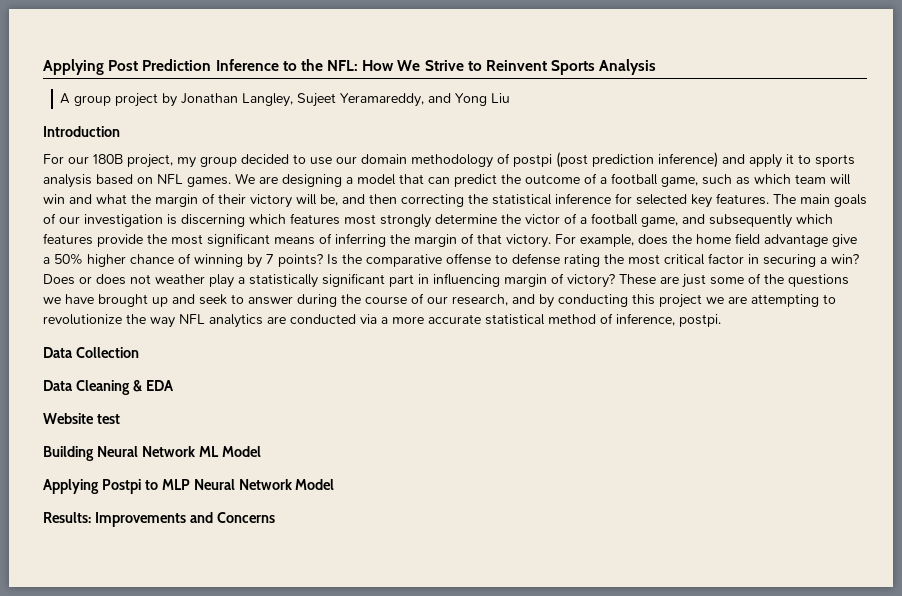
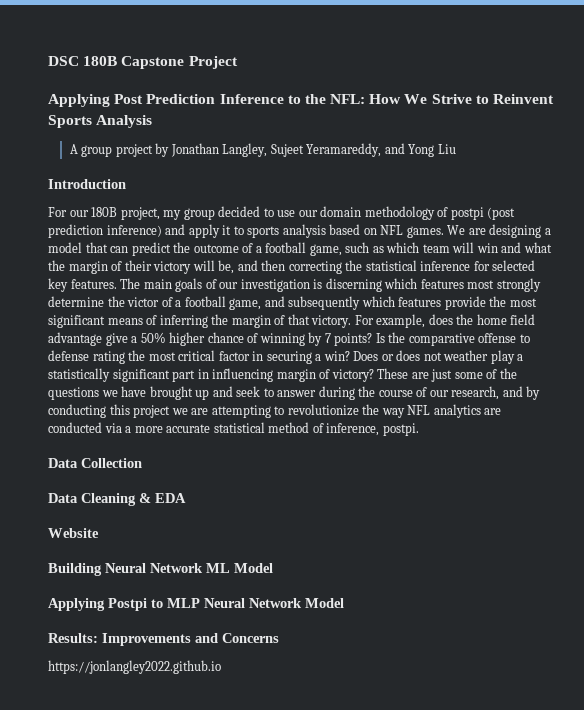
(43, 67) none -> [48,56,238,69] DSC 180B Capstone Project //
[96,414,120,424] test -> (99, 533) none
(275, 517) none -> [48,660,221,674] // https://jonlangley2022.github.io

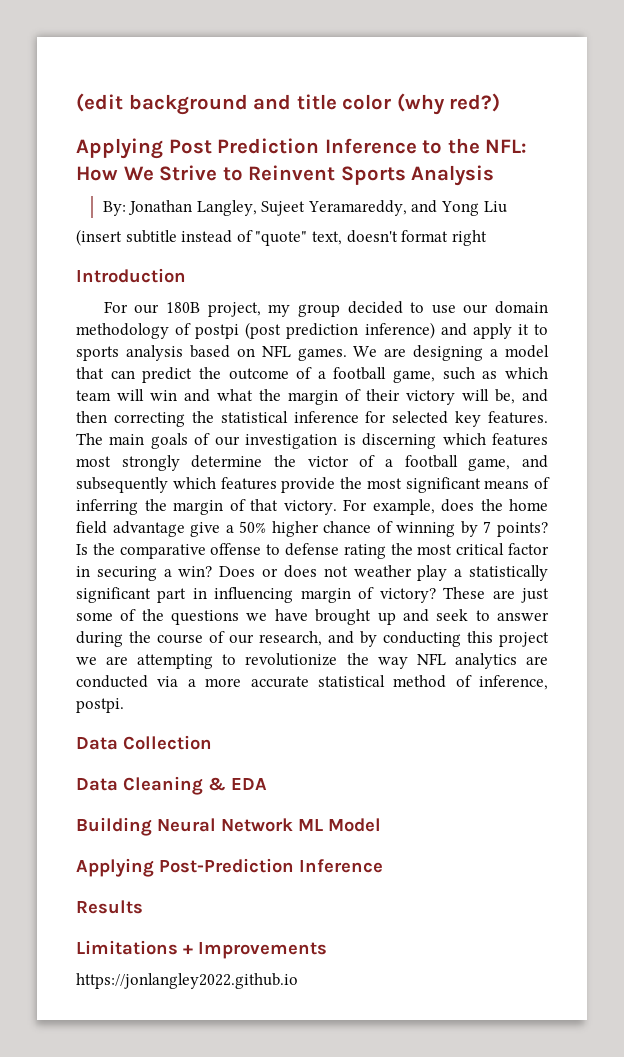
[48,56,238,69] DSC 180B Capstone Project -> [76,93,501,115] (edit background and title color (why red?)
[69,143,170,157] A group project by -> [102,201,126,216] By:
(456, 149) none -> [76,229,487,246] // (insert subtitle instead of "quote" text, doesn't format right
[48,528,99,538] // Website -> (267, 784) none
[108,598,344,611] [48,633,98,643] Postpi to MLP Neural Network Model // Results: -> [159,858,383,873] [76,900,143,914] [76,940,193,955] Post-Prediction Inference // Results // Limitations +
[195,633,279,643] and Concerns -> (327, 950) none

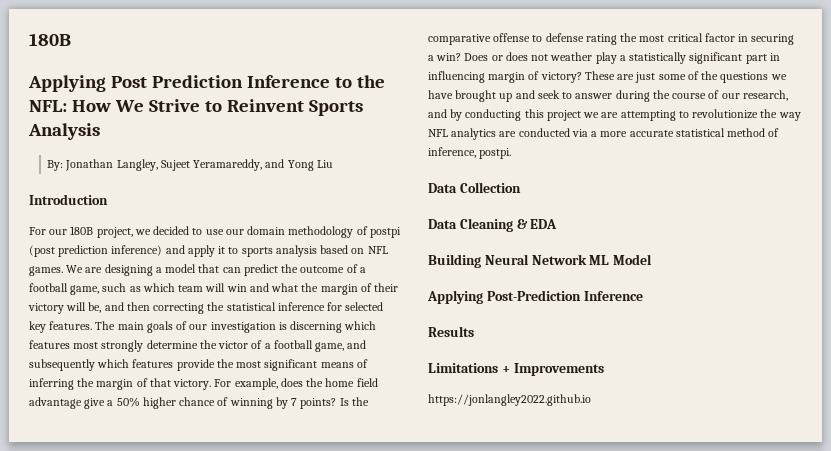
[76,93,501,115] (edit background and title color (why red?) -> [29,33,71,46] 180B
[76,229,487,246] // (insert subtitle instead of "quote" text, doesn't format right -> (333, 164) none
[268,304,340,317] my group -> [134,229,151,235] we

